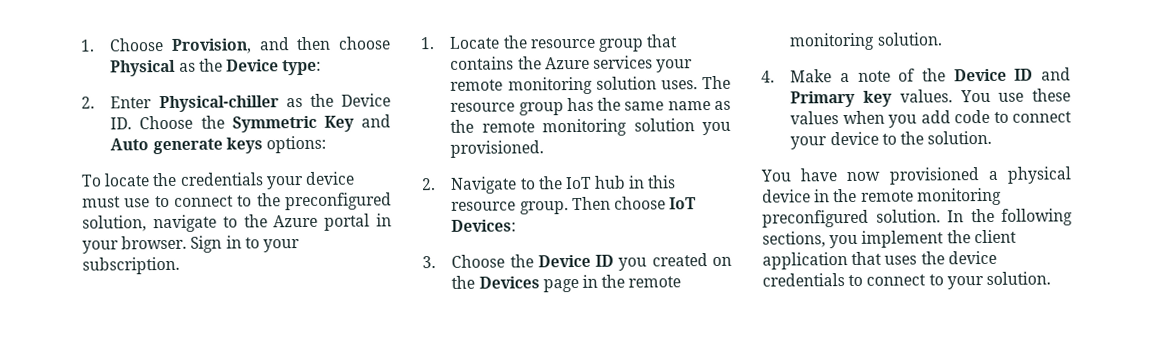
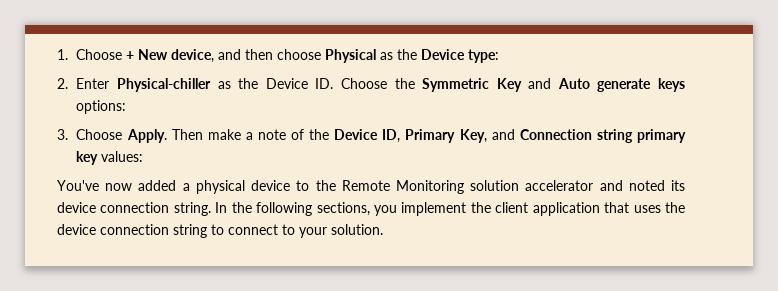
[171,38,253,54] Provision, -> [126,49,215,63] + New device,
[81,171,355,190] [82,192,392,211] [82,213,392,233] [82,235,300,254] [82,256,180,275] [420,34,679,52] [450,55,694,73] [450,75,731,95] [450,97,731,116] [450,118,731,137] [450,140,545,158] [421,175,677,194] [451,196,697,215] [451,219,517,232] [422,253,732,271] [451,274,682,293] [789,32,943,51] [761,69,833,83] To locate the credentials your device must use to connect to the preconfigured solution, navigate to the Azure portal in your browser. Sign in to your subscription. // 1. Locate the resource group that contains the Azure services your remote monitoring solution uses. The resource group has the same name as the remote monitoring solution you provisioned. // 2. Navigate to the IoT hub in this resource group. Then choose IoT Devices: // 3. Choose the Device ID you created on the Devices page in the remote monitoring solution. // 4. Make -> [57,129,241,143] 3. Choose Apply. Then make
[1014,67,1071,81] [790,88,1071,108] [790,109,1072,128] [790,130,993,150] [760,166,1072,185] [762,187,1002,206] [762,209,941,228] ID and Primary key values. You use these values when you add code to connect your device to the solution. // You have now provisioned a physical device in the remote monitoring preconfigured solution. -> [382,129,687,143] [76,151,144,165] [57,180,685,194] [57,202,211,216] ID, Primary Key, and Connection string primary key values: // You've now added a physical device to the Remote Monitoring solution accelerator and noted its device connection string.
[762,273,845,287] credentials -> [100,224,207,238] connection string

